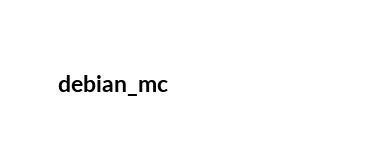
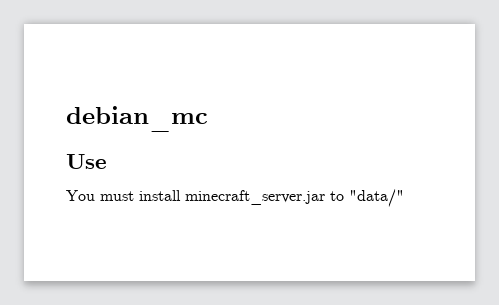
(168, 85) none -> [66,154,107,169] [66,189,404,207] // Use // You must install minecraft_server.jar to "data/"

